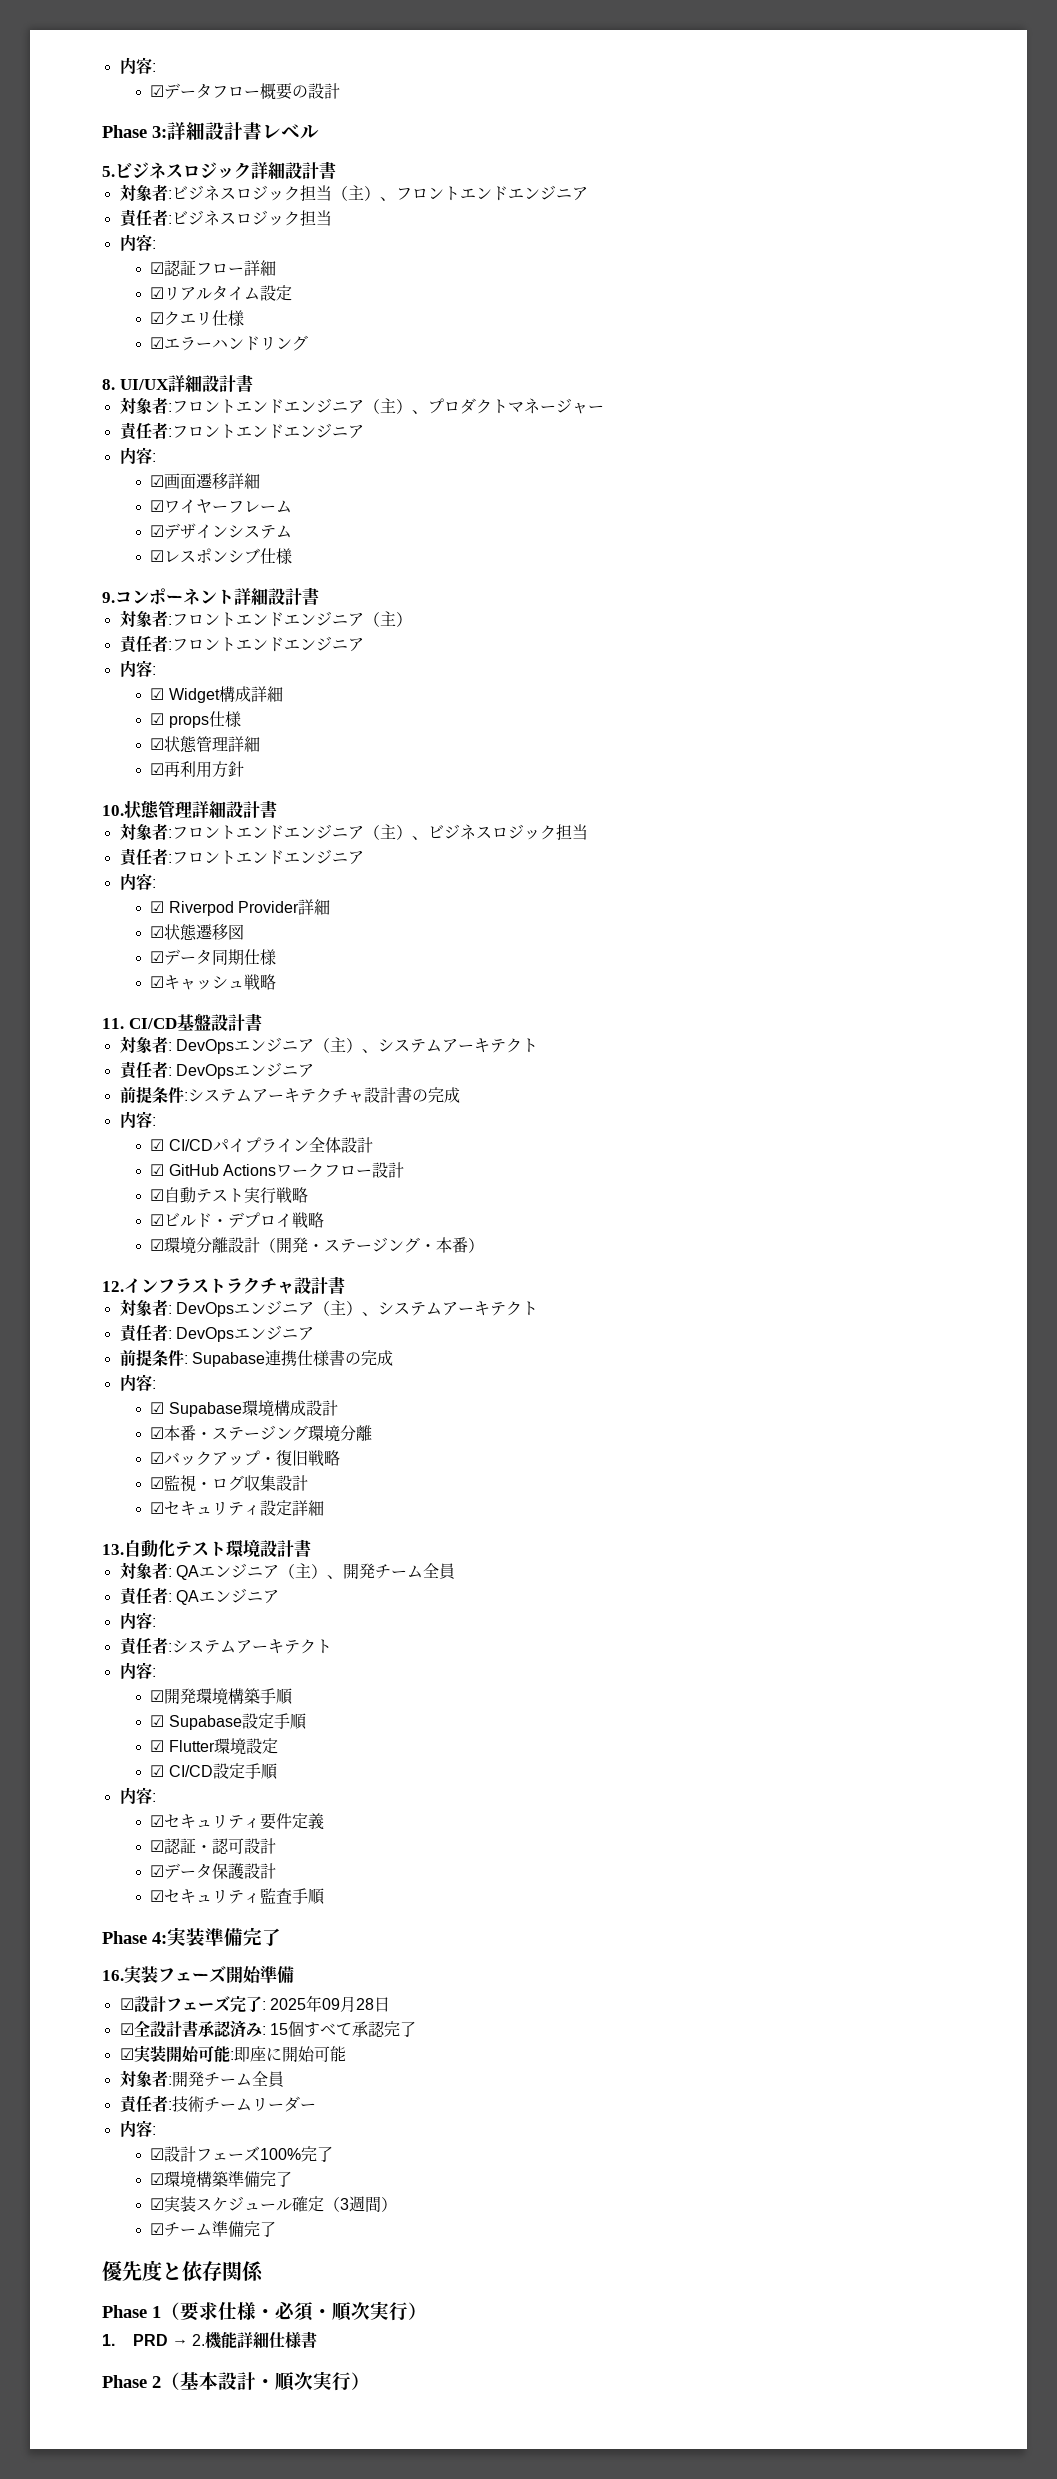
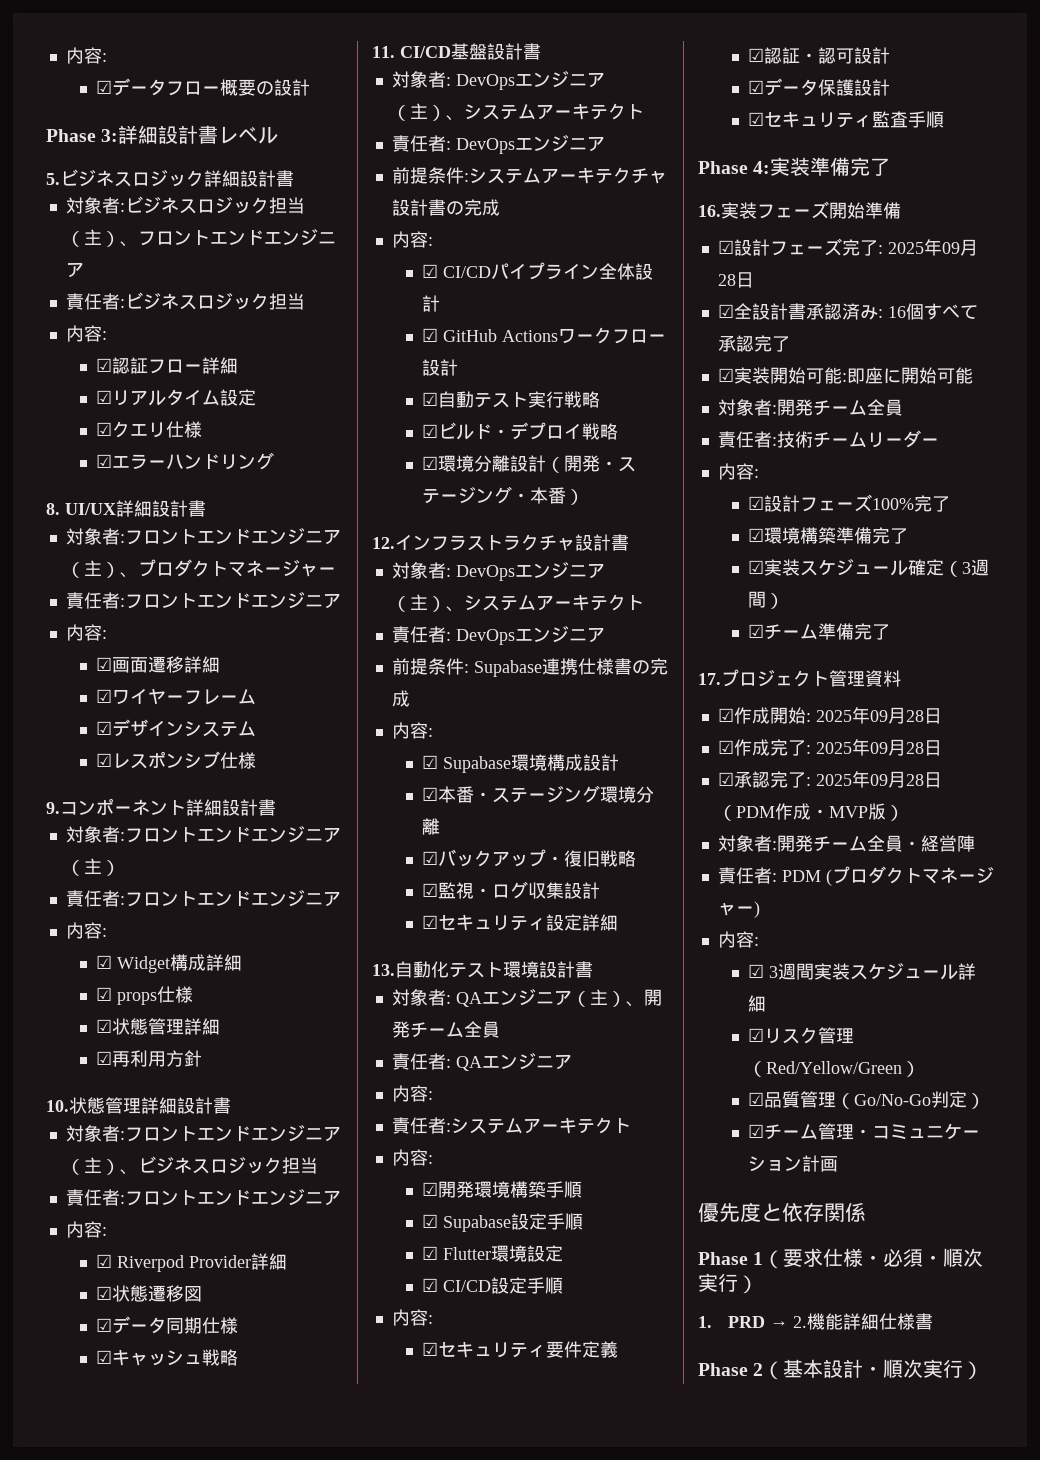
[269,2023,288,2035] 15 -> [887,306,906,318] 16
(277, 2229) none -> [698,669,901,687] [717,707,942,724] [717,739,942,756] [717,771,942,788] [717,803,904,821] [717,835,975,852] [717,866,994,886] [717,901,760,918] [717,931,759,948] [748,963,977,980] [748,995,767,1012] [748,1027,855,1044] [748,1061,921,1077] [748,1091,986,1109] [748,1123,981,1140] [748,1155,839,1172] // 17.プロジェクト管理資料 // ☑作成開始: 2025年09月28日 // ☑作成完了: 2025年09月28日 // ☑承認完了: 2025年09月28日（PDM作成・MVP版） // 対象者:開発チーム全員・経営陣 // 責任者: PDM (プロダクトマネージャー) // 内容: // ☑ 3週間実装スケジュール詳細 // ☑リスク管理（Red/Yellow/Green） // ☑品質管理（Go/No-Go判定） // ☑チーム管理・コミュニケーション計画

